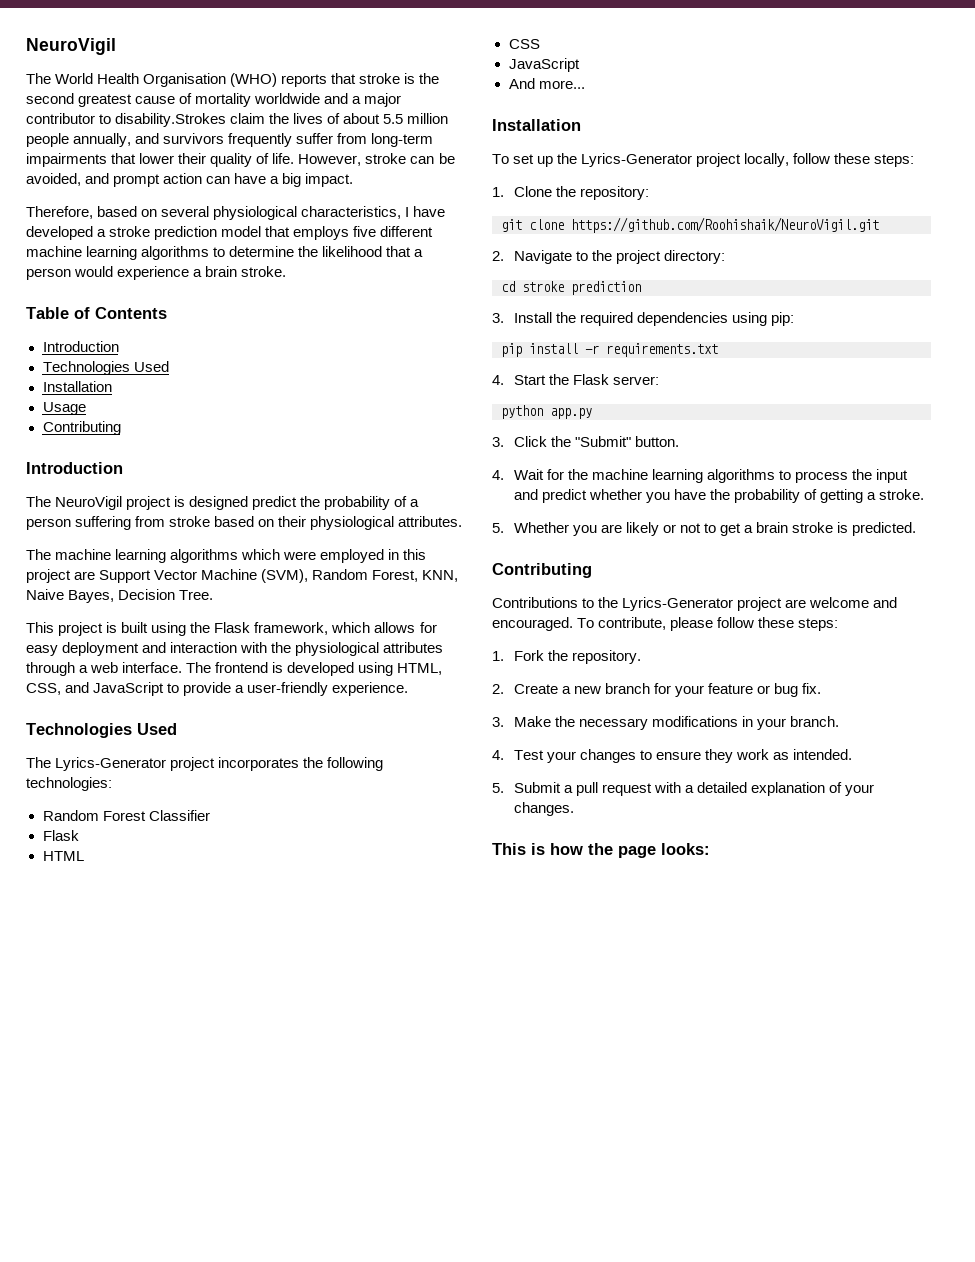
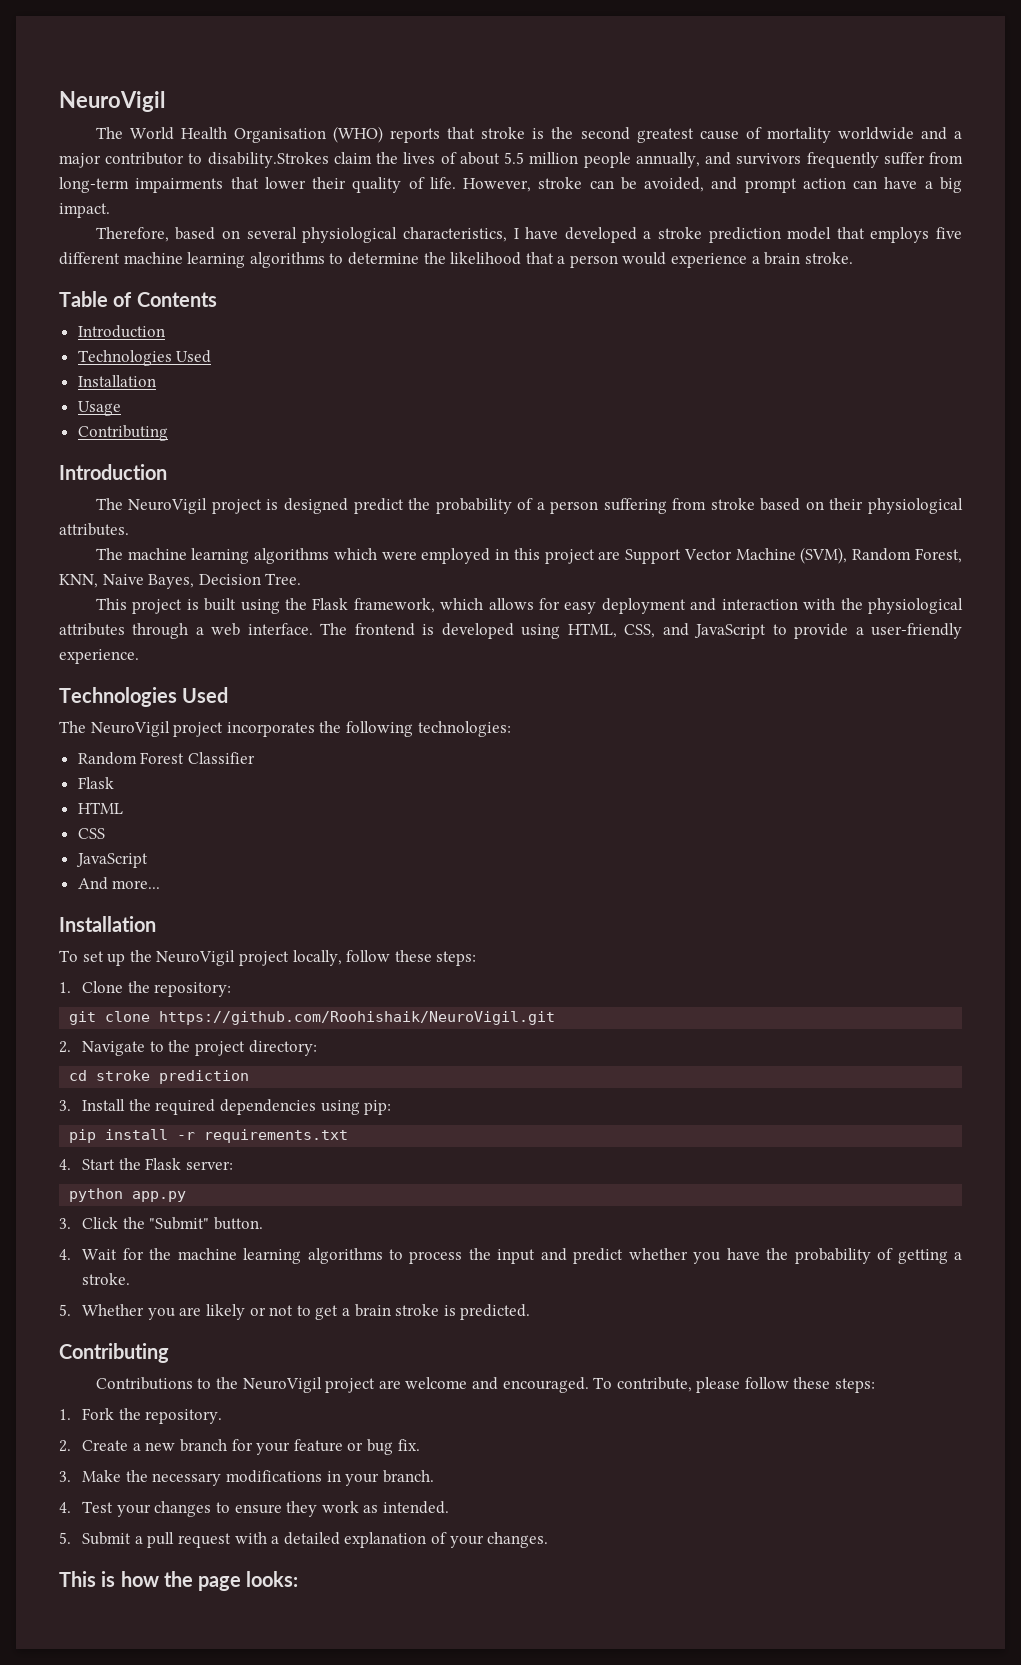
[55,757,167,771] Lyrics-Generator -> [90,721,170,737] NeuroVigil
[581,153,693,167] Lyrics-Generator -> [156,950,236,966] NeuroVigil
[622,597,734,611] Lyrics-Generator -> [242,1377,322,1393] NeuroVigil

